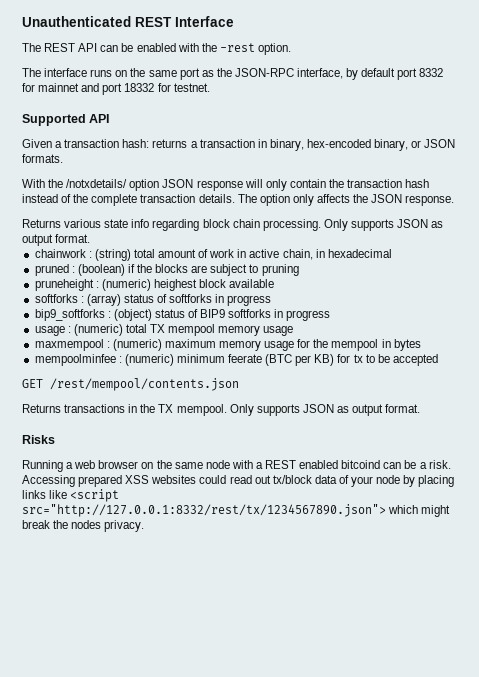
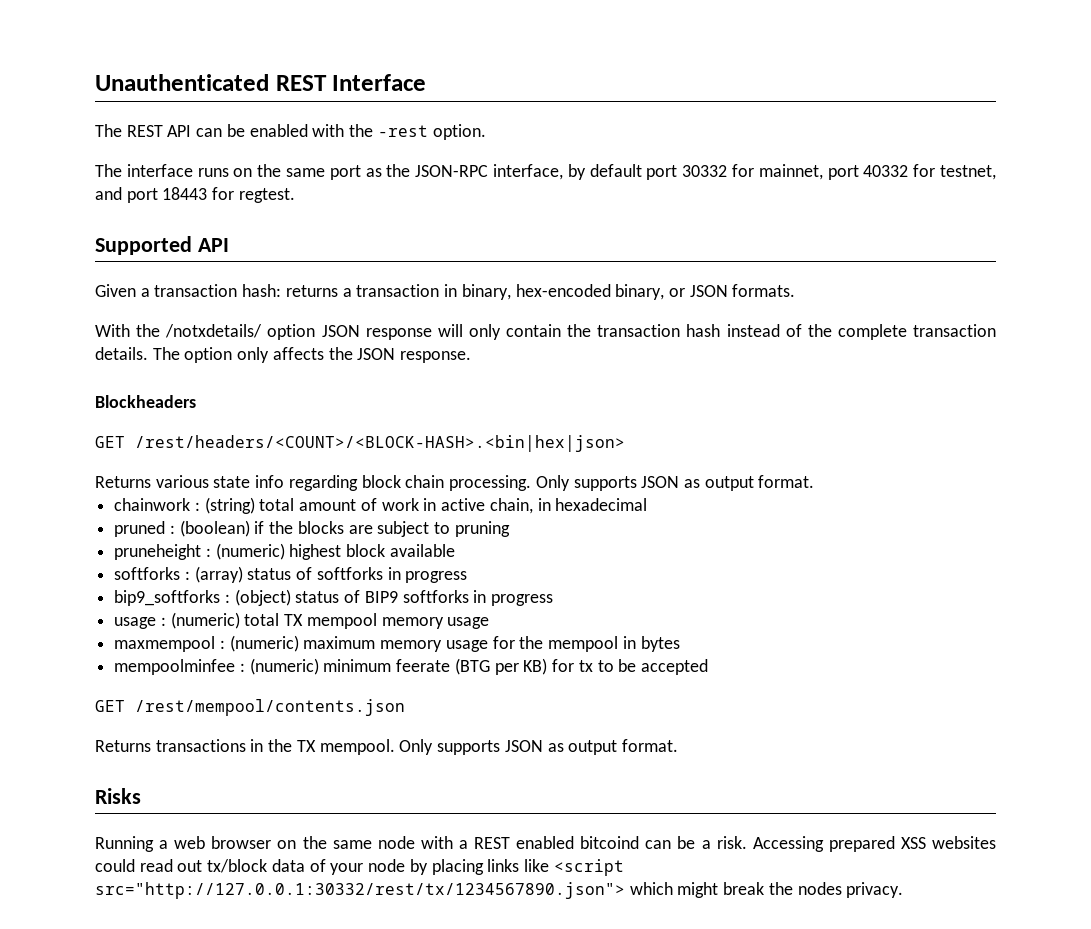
[419,68,444,77] [22,83,210,95] 8332 for mainnet and port 18332 for testnet. -> [682,164,996,180] [95,187,295,203] 30332 for mainnet, port 40332 for testnet, and port 18443 for regtest.
(455, 200) none -> [95,395,196,408] [95,435,625,452] // Blockheaders // GET /rest/headers/<COUNT>/<BLOCK-HASH>.<bin|hex|json>
[153,279,197,291] heighest -> [289,544,342,560] highest
[265,354,293,366] (BTC -> [454,658,490,675] (BTG
[22,504,386,517] src="http://127.0.0.1:8332/rest/tx/1234567890.json"> -> [95,882,625,899] src="http://127.0.0.1:30332/rest/tx/1234567890.json">

